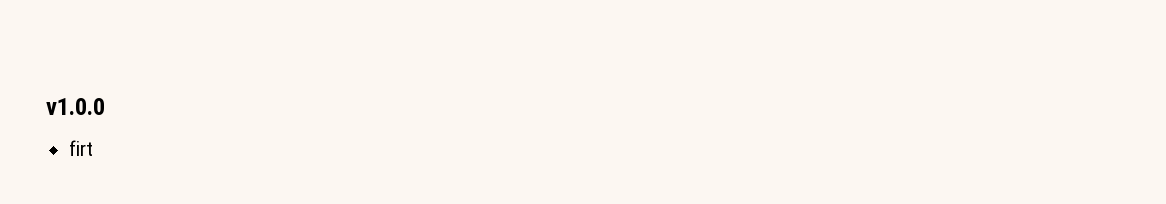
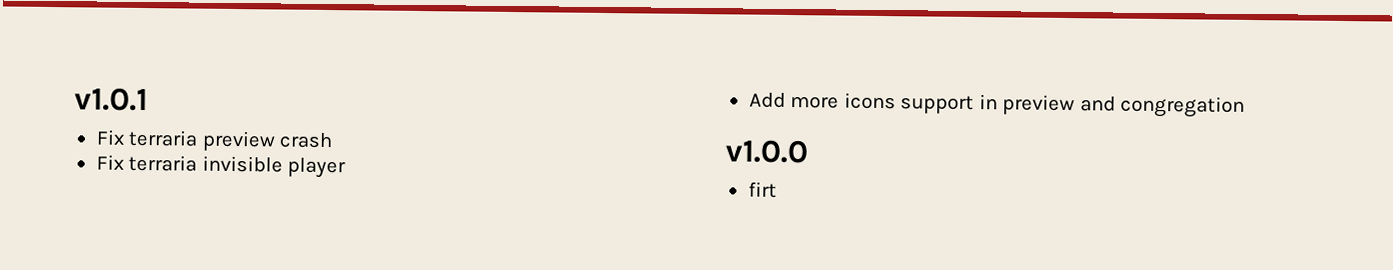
(46, 106) none -> [74,87,148,112] [95,129,333,152] [95,154,347,179] [748,92,1246,118] v1.0.1 // Fix terraria preview crash // Fix terraria invisible player // Add more icons support in preview and congregation //

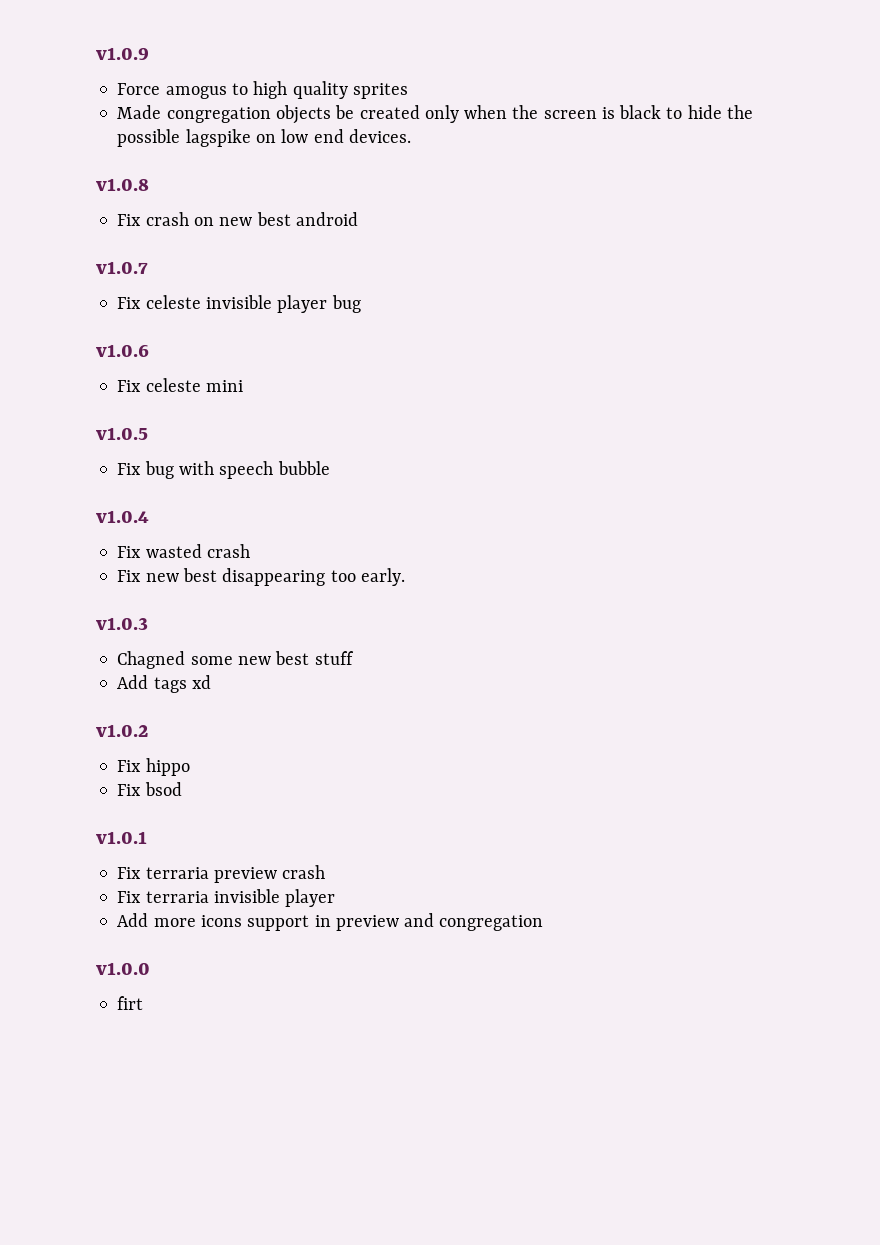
(74, 99) none -> [96,47,149,60] [117,81,408,99] [117,105,753,124] [117,129,411,147] [96,178,149,191] [117,212,358,226] [96,261,148,274] [117,295,361,313] [96,344,149,357] [117,378,243,392] [96,427,148,440] [117,461,330,479] [96,510,149,523] [117,544,250,558] [117,568,405,586] [96,617,148,630] [117,651,354,669] [117,675,211,693] [96,724,148,737] [117,758,190,776] [117,782,182,796] v1.0.9 // Force amogus to high quality sprites // Made congregation objects be created only when the screen is black to hide the possible lagspike on low end devices. // v1.0.8 // Fix crash on new best android // v1.0.7 // Fix celeste invisible player bug // v1.0.6 // Fix celeste mini // v1.0.5 // Fix bug with speech bubble // v1.0.4 // Fix wasted crash // Fix new best disappearing too early. // v1.0.3 // Chagned some new best stuff // Add tags xd // v1.0.2 // Fix hippo // Fix bsod //

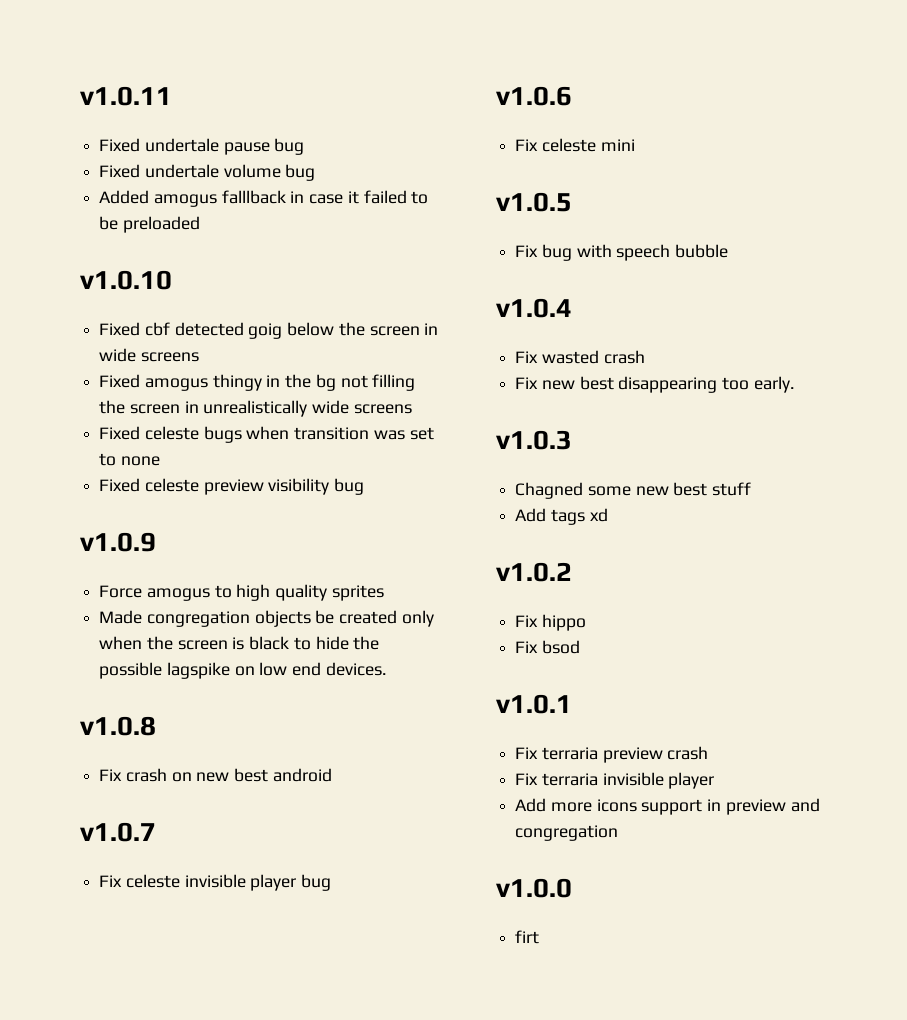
(96, 53) none -> [80,86,172,106] [99,138,305,155] [99,164,316,181] [99,190,429,207] [99,216,200,233] [80,270,172,290] [99,322,439,339] [99,348,199,362] [99,374,416,391] [99,400,412,417] [99,426,434,443] [99,453,160,466] [99,478,365,495] v1.0.11 // Fixed undertale pause bug // Fixed undertale volume bug // Added amogus falllback in case it failed to be preloaded // v1.0.10 // Fixed cbf detected goig below the screen in wide screens // Fixed amogus thingy in the bg not filling the screen in unrealistically wide screens // Fixed celeste bugs when transition was set to none // Fixed celeste preview visibility bug //

